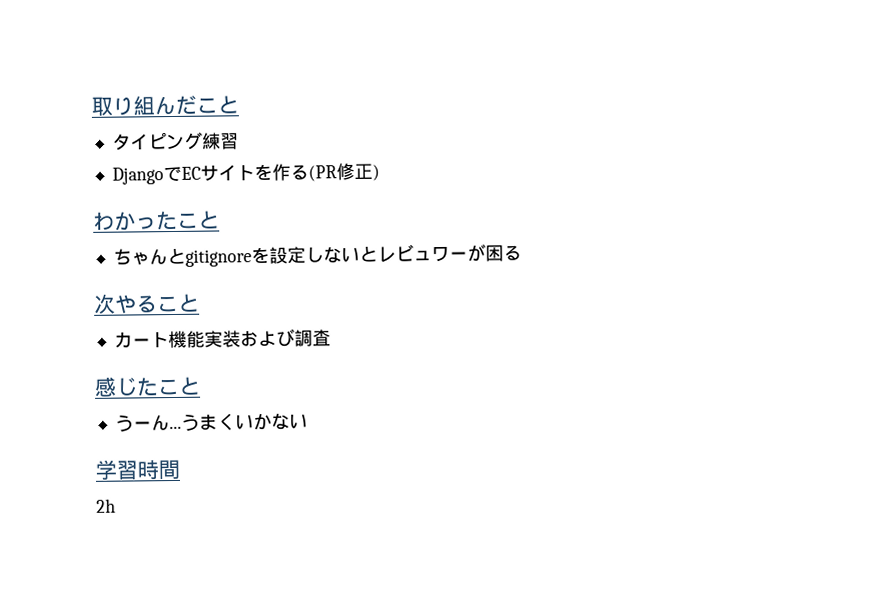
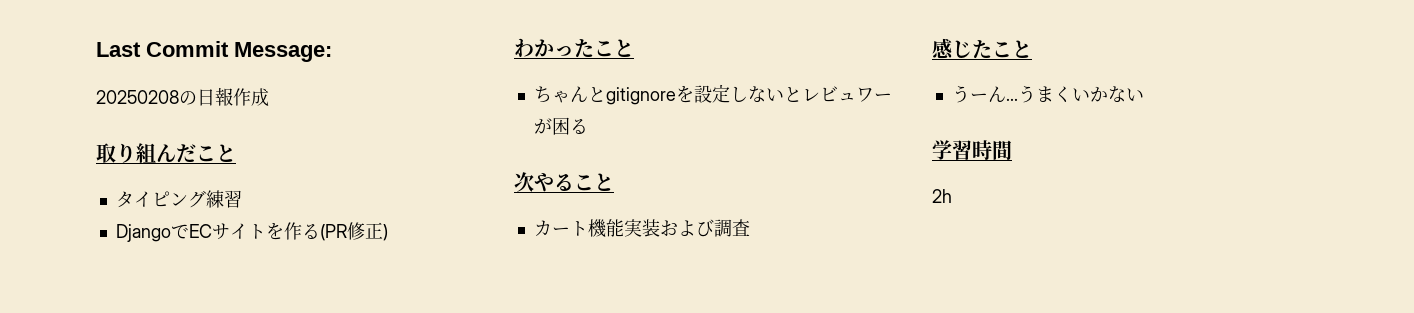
(91, 106) none -> [96,41,332,62] [96,87,269,106] Last Commit Message: // 20250208の日報作成 //

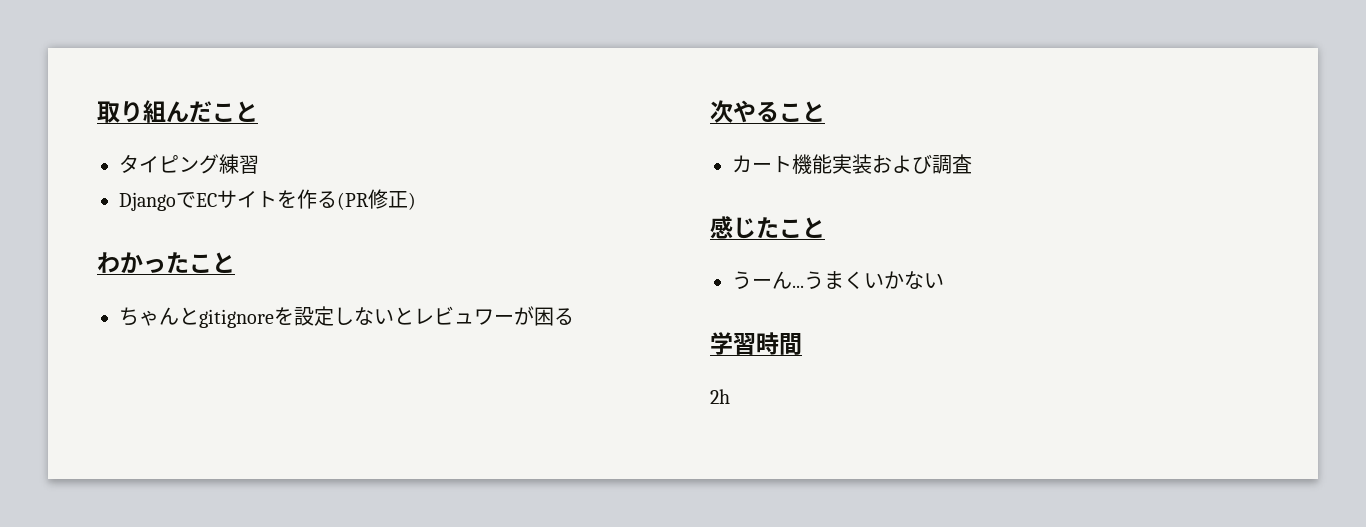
[96,41,332,62] [96,87,269,106] Last Commit Message: // 20250208の日報作成 // -> (97, 112) none

